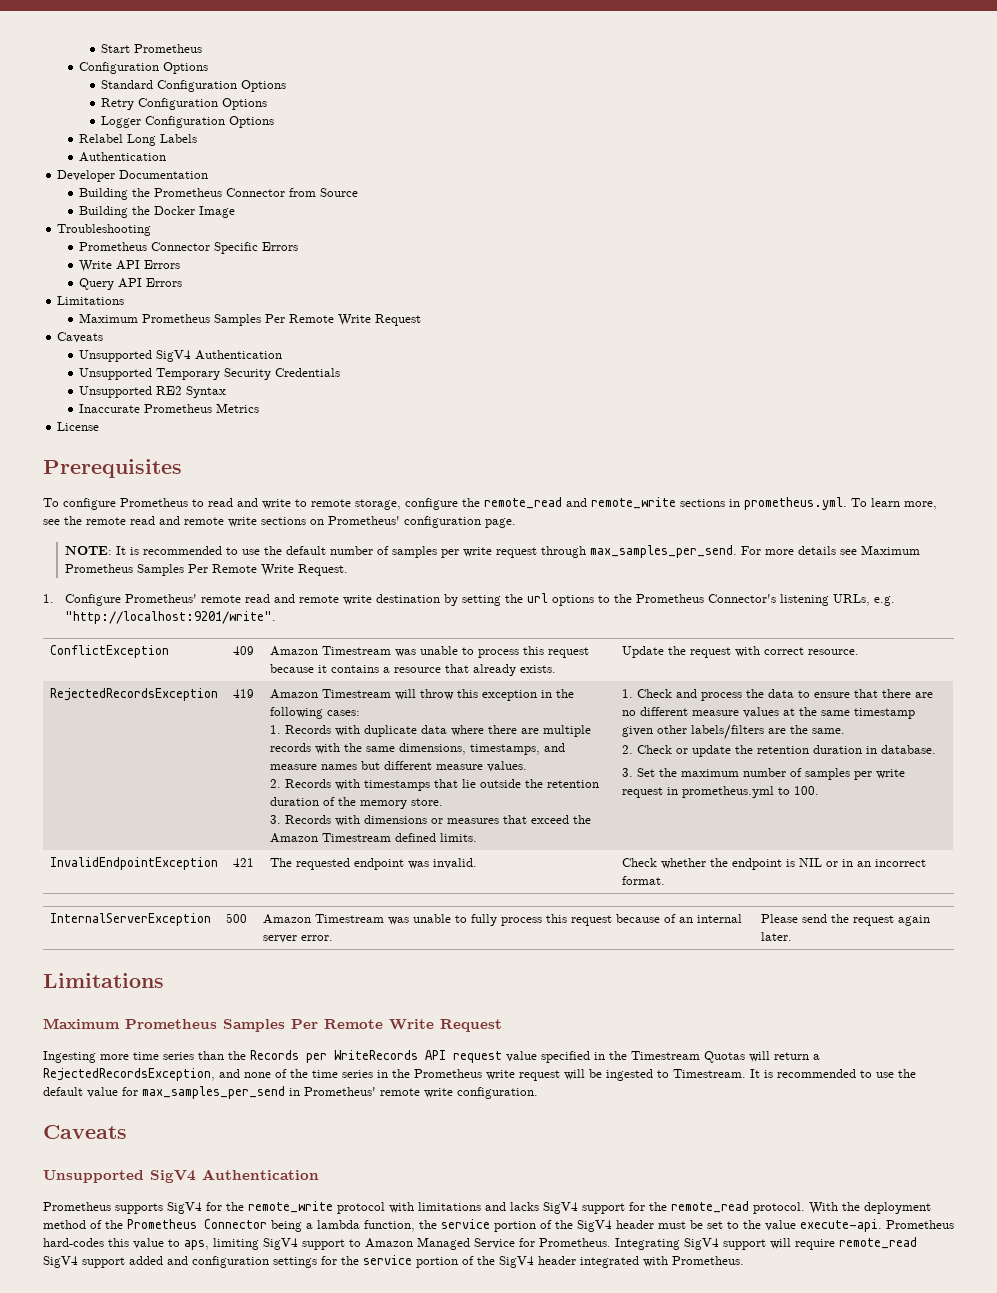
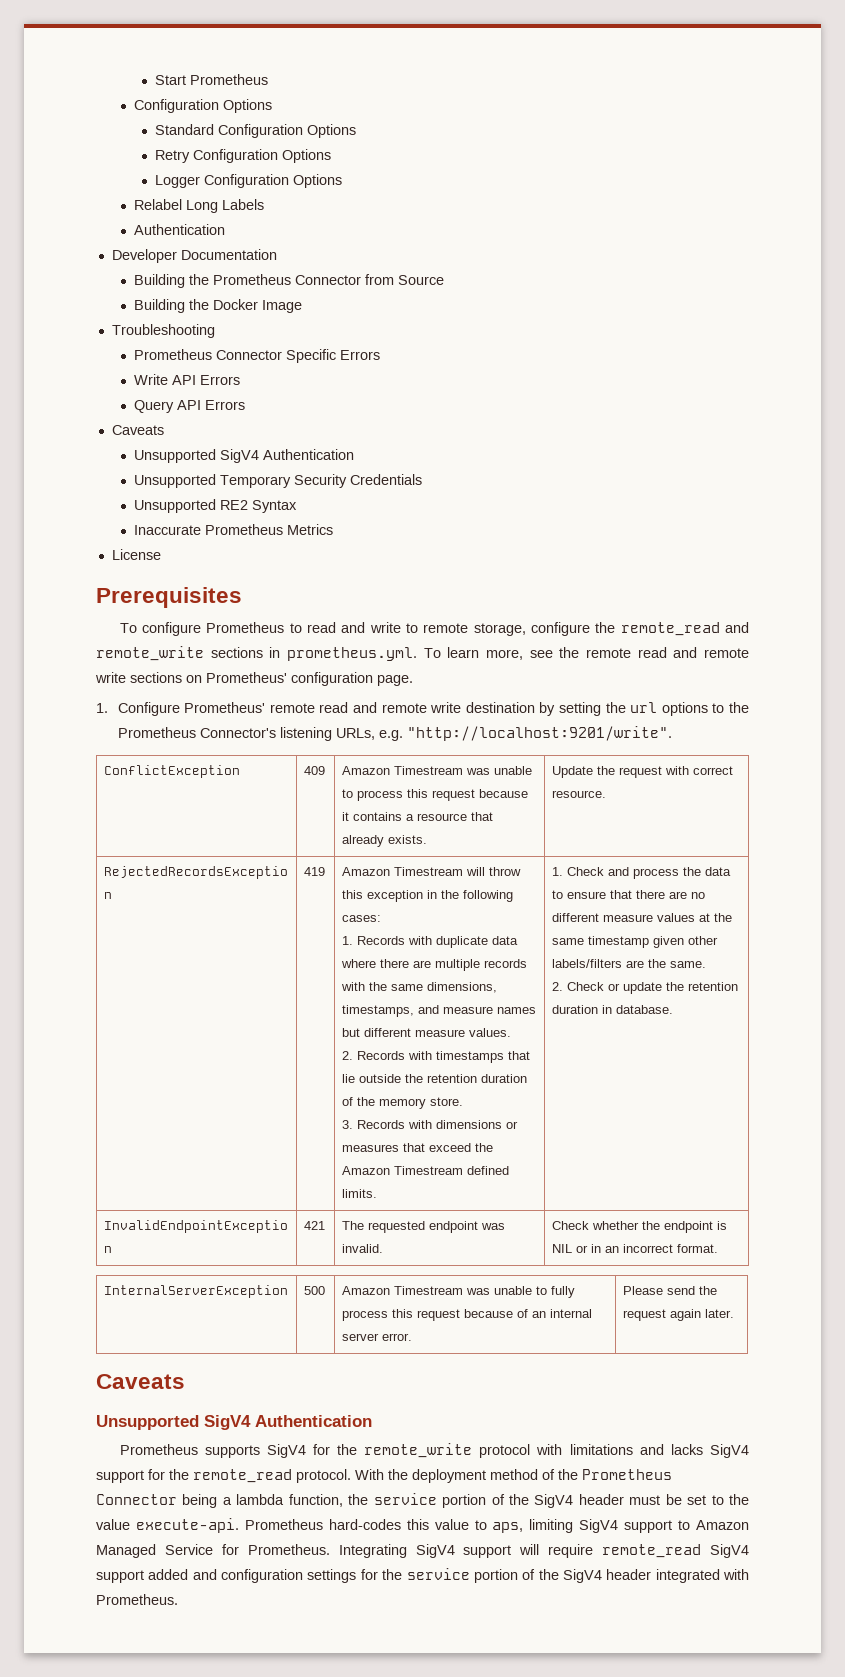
[57,296,125,305] [79,313,422,326] // Limitations // Maximum Prometheus Samples Per Remote Write Request -> (245, 405) none
[64,545,920,558] [64,564,348,576] // NOTE: It is recommended to use the default number of samples per write request through max_samples_per_send. For more details see Maximum Prometheus Samples Per Remote Write Request. -> (413, 680) none
[622,768,906,780] [622,786,820,798] // 3. Set the maximum number of samples per write request in prometheus.yml to 100. -> (674, 1009) none
[43,973,164,988] [43,1018,502,1032] [43,1050,820,1063] [43,1068,916,1081] [43,1086,538,1099] // Limitations // Maximum Prometheus Samples Per Remote Write Request // Ingesting more time series than the Records per WriteRecords API request value specified in the Timestream Quotas will return a RejectedRecordsException, and none of the time series in the Prometheus write request will be ingested to Timestream. It is recommended to use the default value for max_samples_per_send in Prometheus' remote write configuration. -> (735, 1313) none

